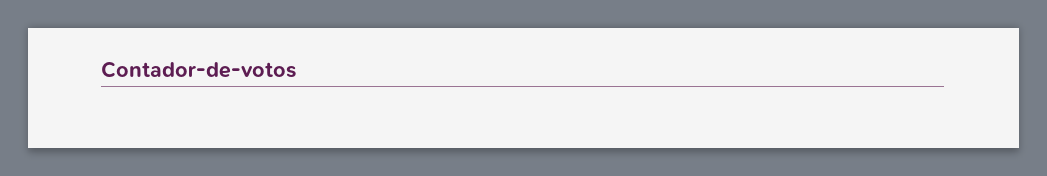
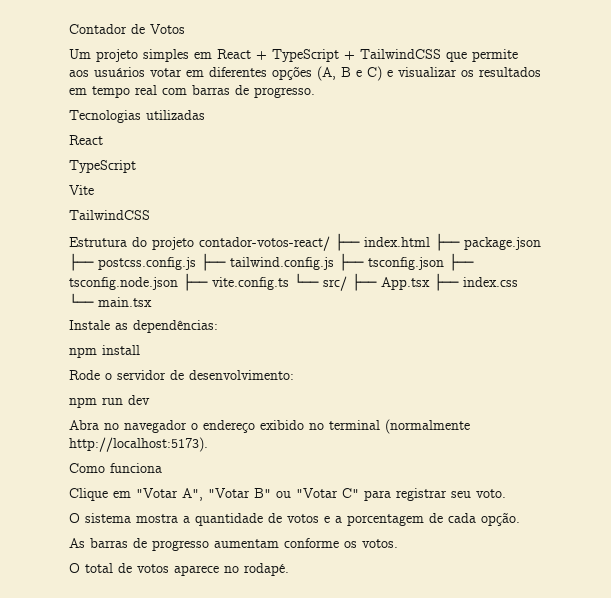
[101,61,296,78] Contador-de-votos -> [69,24,185,34] [69,49,518,62] [69,66,541,81] [69,85,315,98] [69,110,205,123] [69,135,103,145] [69,160,136,173] [69,185,94,195] [69,210,150,220] [69,233,541,251] [69,253,474,271] [69,273,518,291] [69,293,152,307] [69,320,218,333] [69,345,140,358] [69,370,294,380] [69,395,150,408] [69,419,470,434] [69,437,208,452] [69,463,162,473] [69,488,506,501] [69,512,520,526] [69,538,398,551] [69,563,289,576] Contador de Votos // Um projeto simples em React + TypeScript + TailwindCSS que permite aos usuários votar em diferentes opções (A, B e C) e visualizar os resultados em tempo real com barras de progresso. // Tecnologias utilizadas // React // TypeScript // Vite // TailwindCSS // Estrutura do projeto contador-votos-react/ ├── index.html ├── package.json ├── postcss.config.js ├── tailwind.config.js ├── tsconfig.json ├── tsconfig.node.json ├── vite.config.ts └── src/ ├── App.tsx ├── index.css └── main.tsx // Instale as dependências: // npm install // Rode o servidor de desenvolvimento: // npm run dev // Abra no navegador o endereço exibido no terminal (normalmente http://localhost:5173). // Como funciona // Clique em "Votar A", "Votar B" ou "Votar C" para registrar seu voto. // O sistema mostra a quantidade de votos e a porcentagem de cada opção. // As barras de progresso aumentam conforme os votos. // O total de votos aparece no rodapé.

